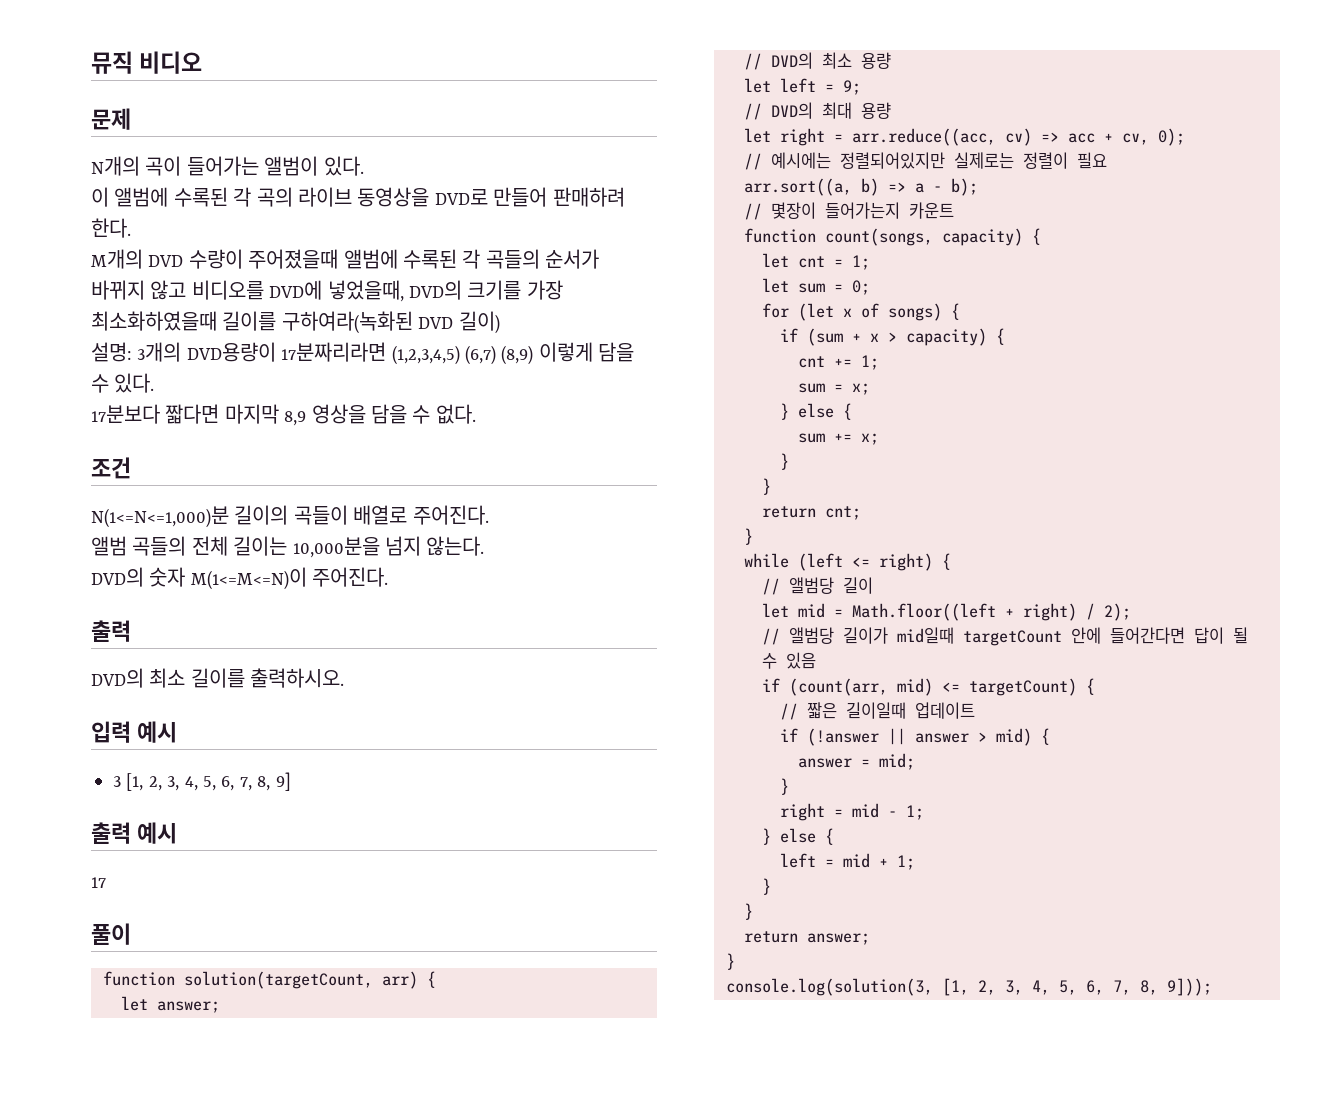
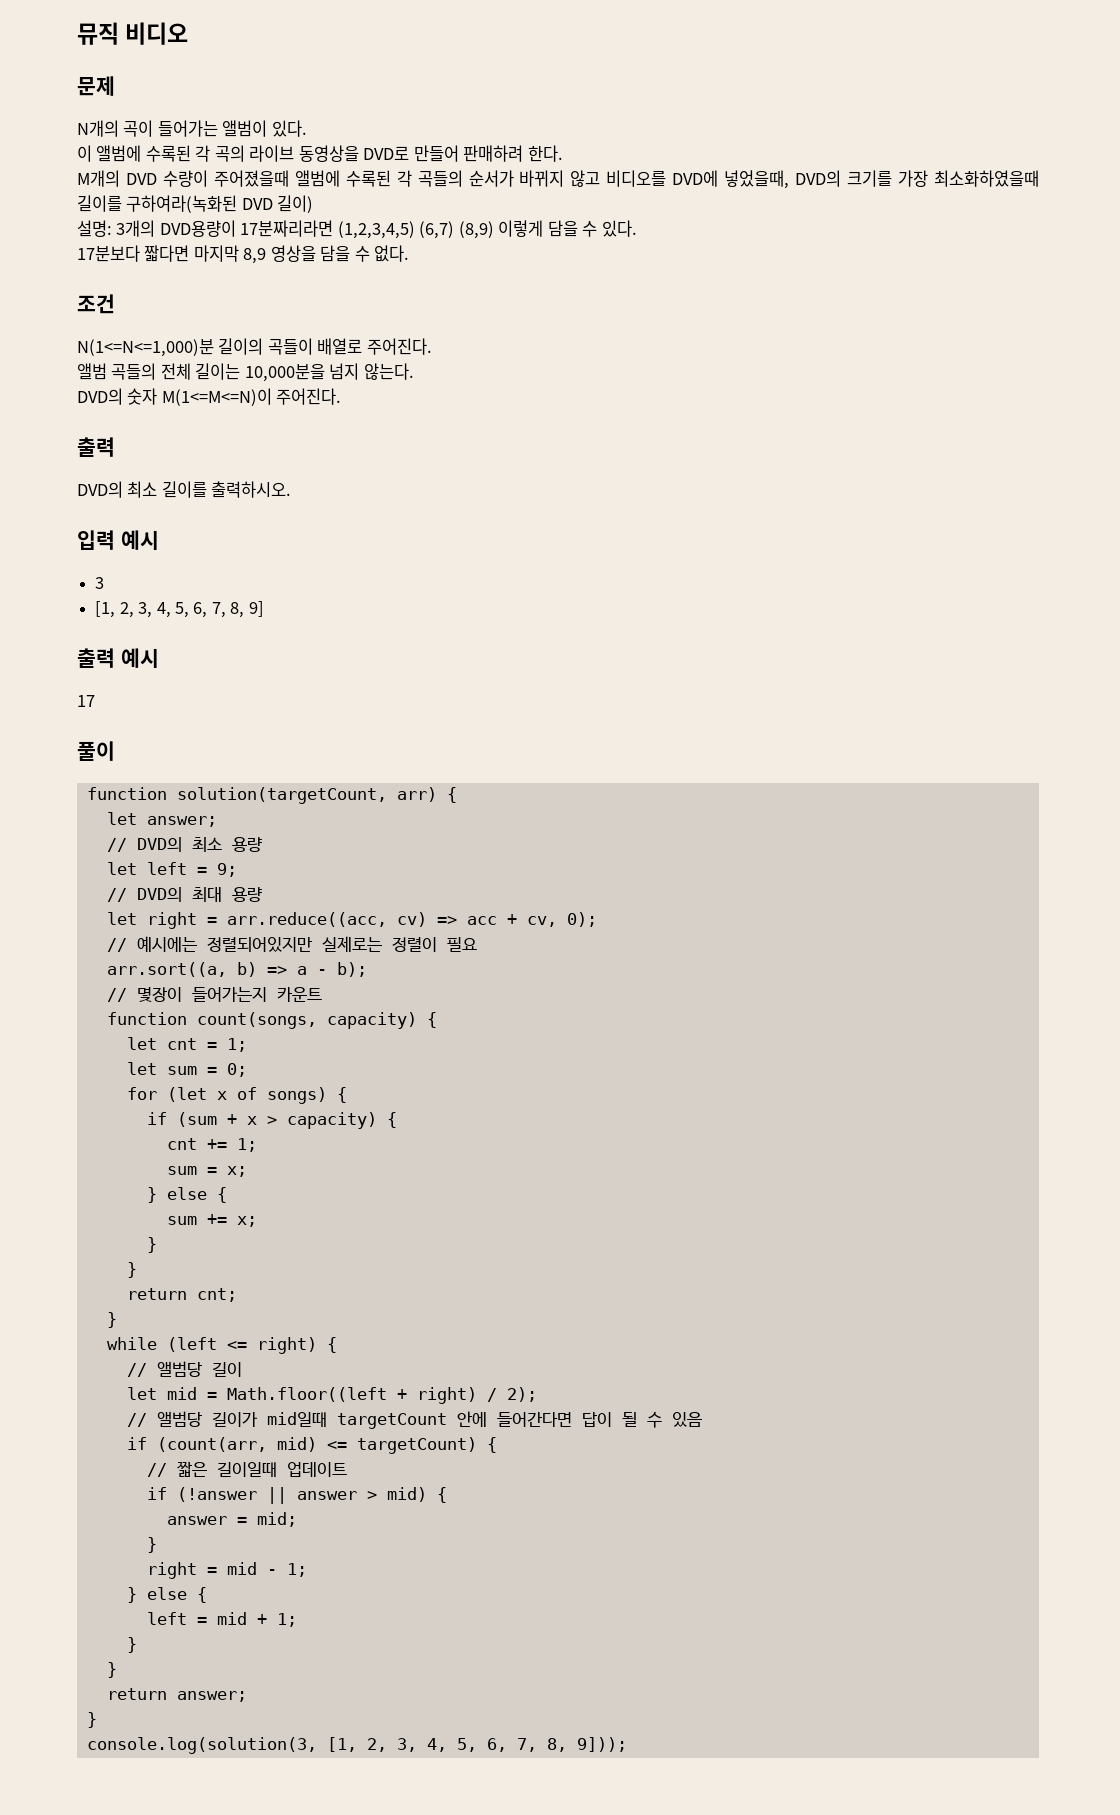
(121, 781) none -> (105, 583) //

